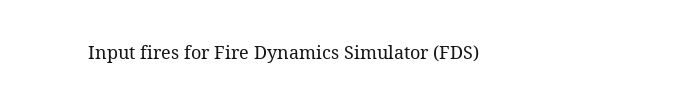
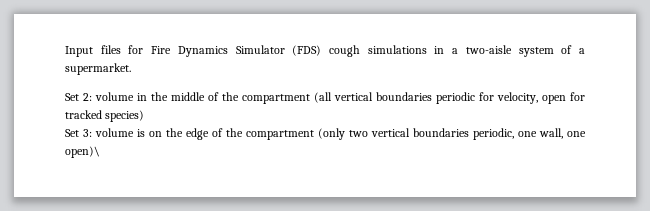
[140,45,179,59] fires -> [100,45,121,54] files
(479, 53) none -> [329,45,585,57] [65,63,131,75] [65,92,585,104] [65,110,145,122] [65,128,586,140] [65,146,100,158] cough simulations in a two-aisle system of a supermarket. // Set 2: volume in the middle of the compartment (all vertical boundaries periodic for velocity, open for tracked species) // Set 3: volume is on the edge of the compartment (only two vertical boundaries periodic, one wall, one open)\

